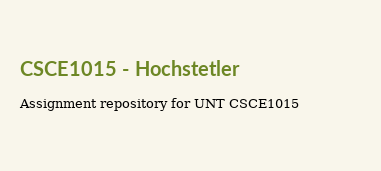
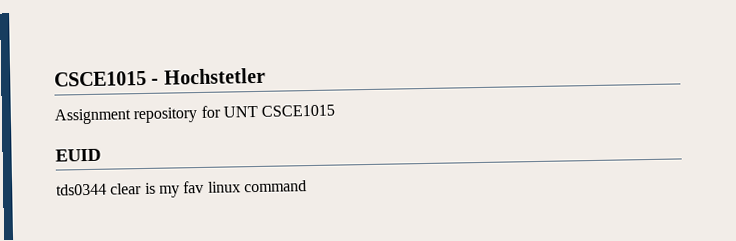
(299, 103) none -> [55,148,101,162] [56,180,307,198] // EUID // tds0344 clear is my fav linux command

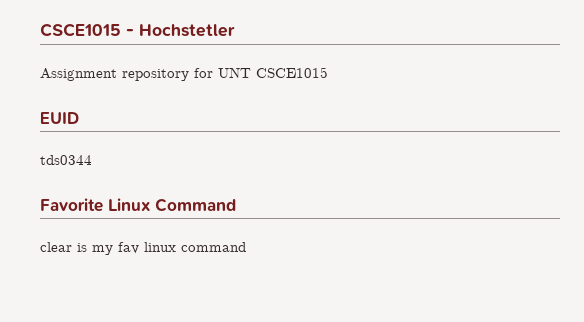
(107, 189) none -> [40,198,236,212] // Favorite Linux Command //

